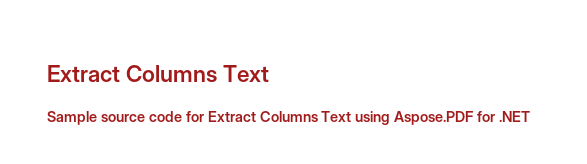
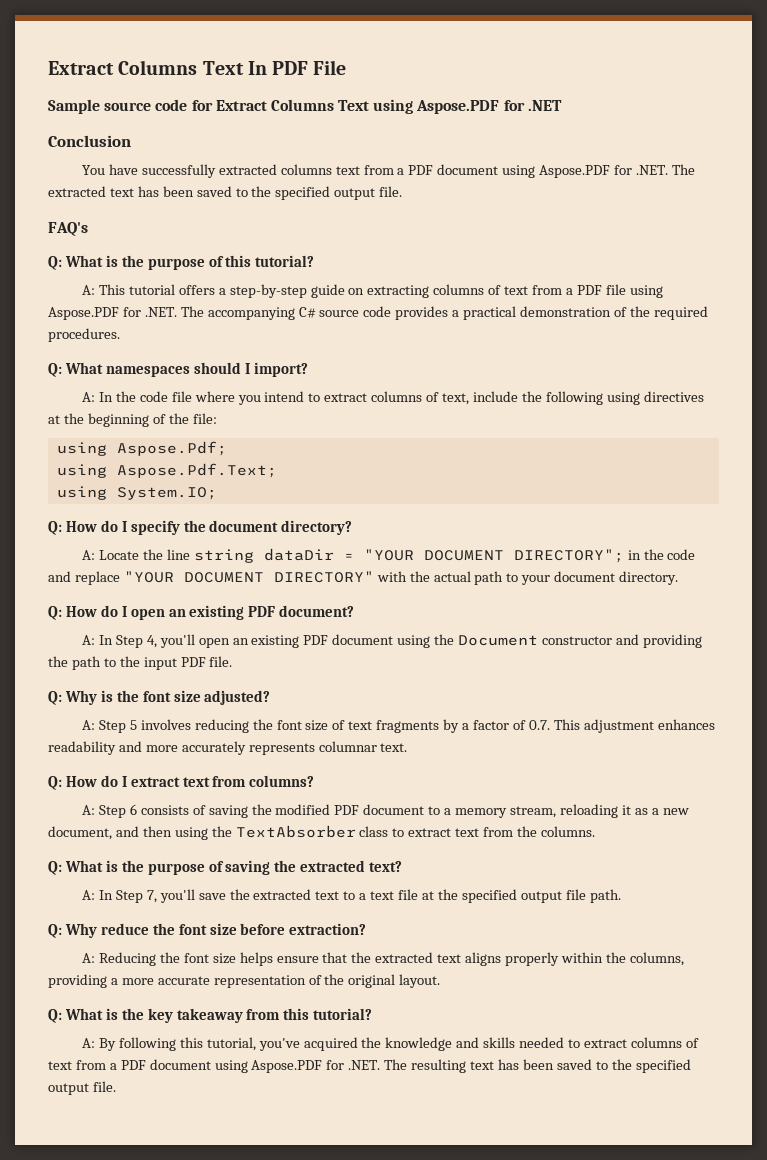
[47,65,270,83] Extract Columns Text -> [48,60,347,75] Extract Columns Text In PDF File
(531, 116) none -> [48,135,131,147] [82,164,695,178] [48,186,403,200] [48,222,88,236] [48,255,315,270] [82,284,663,298] [48,306,708,320] [48,328,120,342] [48,362,308,377] [82,391,704,405] [48,413,217,427] [56,441,227,456] [56,463,277,478] [56,486,217,500] [48,520,353,535] [82,548,696,563] [48,571,679,585] [48,605,355,620] [82,634,702,648] [48,656,233,670] [48,690,271,705] [82,719,715,733] [48,741,408,755] [48,775,315,790] [82,804,689,818] [48,825,595,840] [48,860,403,875] [82,889,621,903] [48,923,367,938] [82,952,684,966] [48,974,441,988] [48,1008,373,1023] [82,1037,699,1051] [48,1059,691,1073] [48,1081,116,1095] // Conclusion // You have successfully extracted columns text from a PDF document using Aspose.PDF for .NET. The extracted text has been saved to the specified output file. // FAQ's // Q: What is the purpose of this tutorial? // A: This tutorial offers a step-by-step guide on extracting columns of text from a PDF file using Aspose.PDF for .NET. The accompanying C# source code provides a practical demonstration of the required procedures. // Q: What namespaces should I import? // A: In the code file where you intend to extract columns of text, include the following using directives at the beginning of the file: // using Aspose.Pdf; // using Aspose.Pdf.Text; // using System.IO; // Q: How do I specify the document directory? // A: Locate the line string dataDir = "YOUR DOCUMENT DIRECTORY"; in the code and replace "YOUR DOCUMENT DIRECTORY" with the actual path to your document directory. // Q: How do I open an existing PDF document? // A: In Step 4, you'll open an existing PDF document using the Document constructor and providing the path to the input PDF file. // Q: Why is the font size adjusted? // A: Step 5 involves reducing the font size of text fragments by a factor of 0.7. This adjustment enhances readability and more accurately represents columnar text. // Q: How do I extract text from columns? // A: Step 6 consists of saving the modified PDF document to a memory stream, reloading it as a new document, and then using the TextAbsorber class to extract text from the columns. // Q: What is the purpose of saving the extracted text? // A: In Step 7, you'll save the extracted text to a text file at the specified output file path. // Q: Why reduce the font size before extraction? // A: Reducing the font size helps ensure that the extracted text aligns properly within the columns, providing a more accurate representation of the original layout. // Q: What is the key takeaway from this tutorial? // A: By following this tutorial, you've acquired the knowledge and skills needed to extract columns of text from a PDF document using Aspose.PDF for .NET. The resulting text has been saved to the specified output file.

